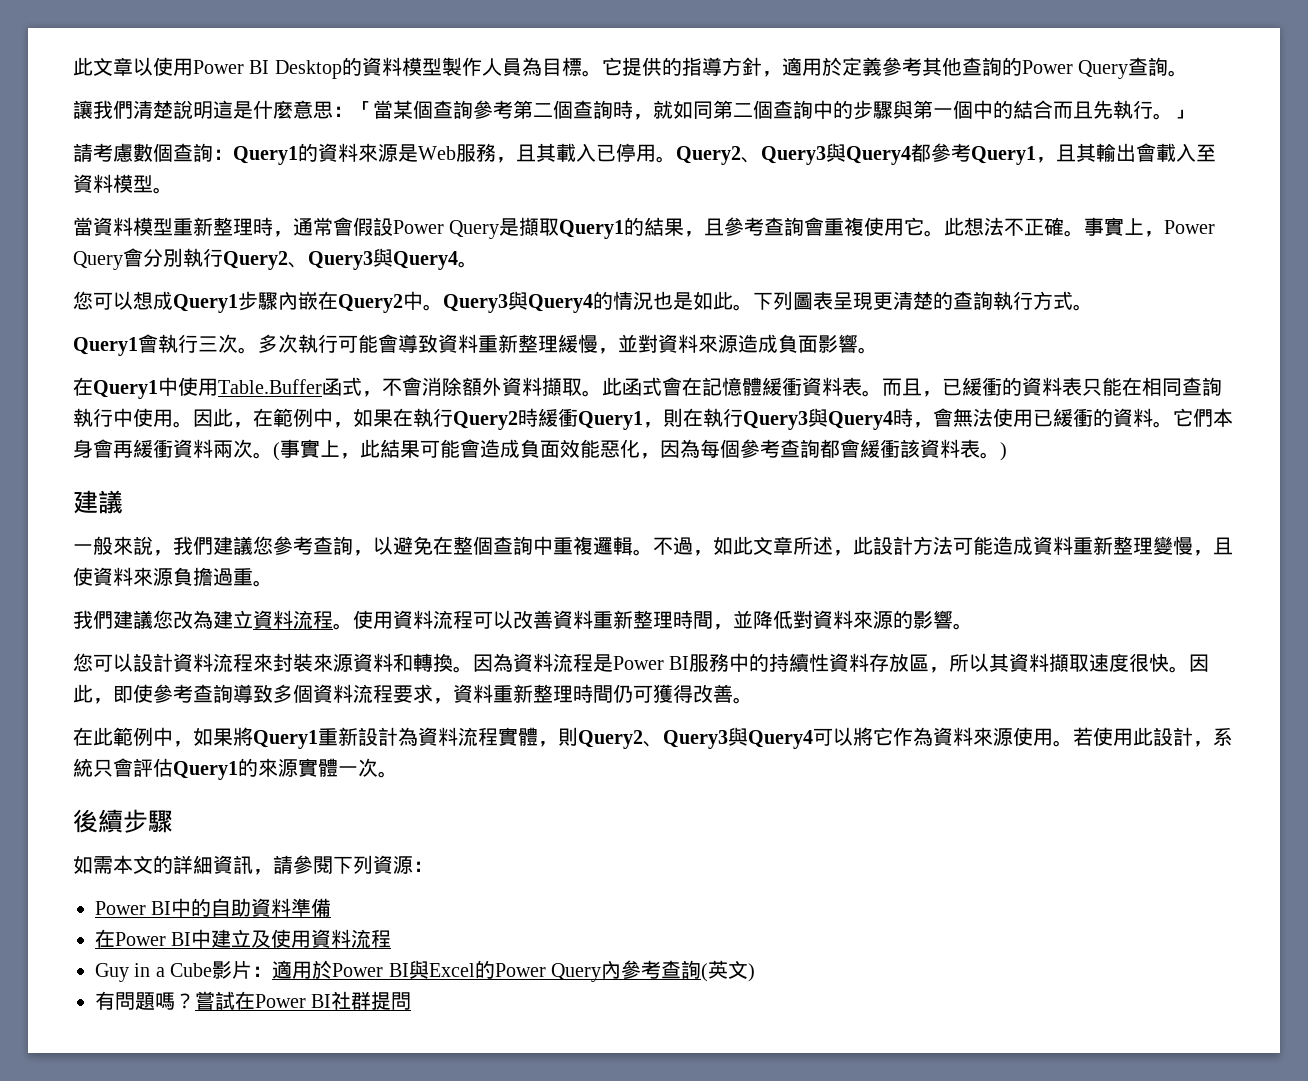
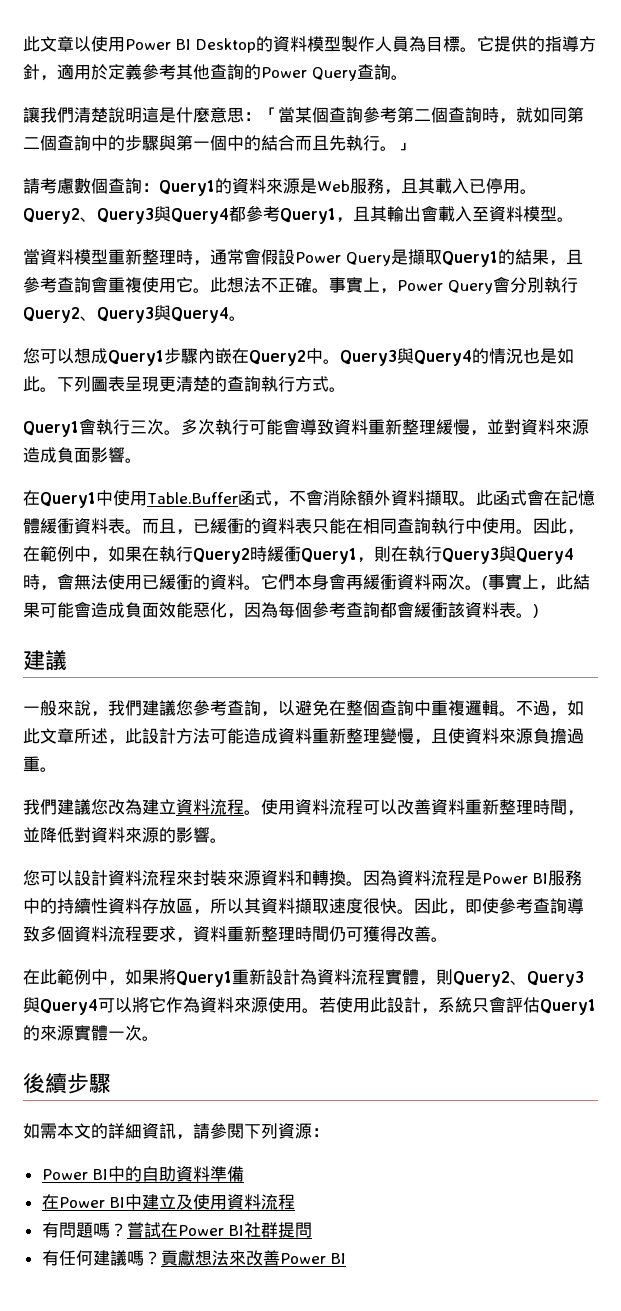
[95,960,755,982] // Guy in a Cube影片：適用於Power BI與Excel的Power Query內參考查詢(英文) -> (295, 1202) none
(412, 1001) none -> [41,1250,346,1266] // 有任何建議嗎？貢獻想法來改善Power BI

